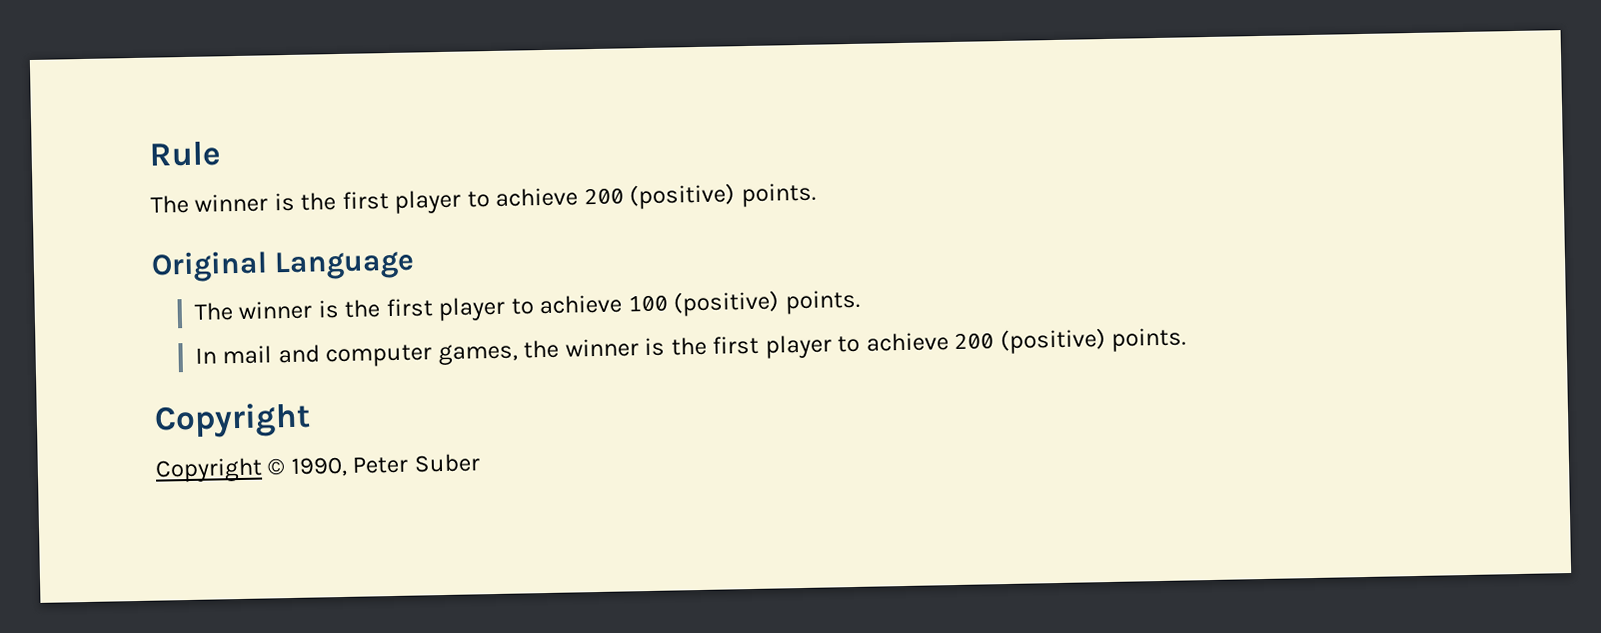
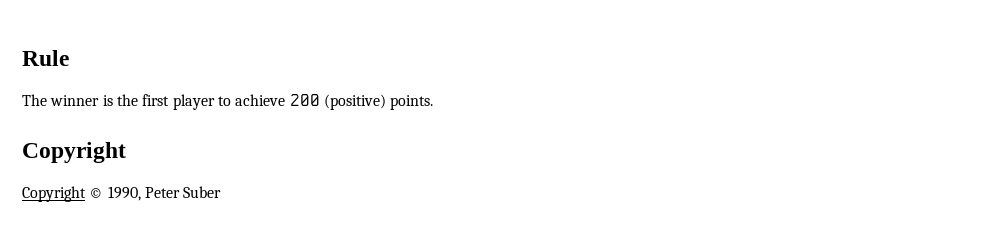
[151,249,416,283] [193,289,860,322] [194,327,1187,368] // Original Language // The winner is the first player to achieve 100 (positive) points. // In mail and computer games, the winner is the first player to achieve 200 (positive) points. -> (434, 102) none

